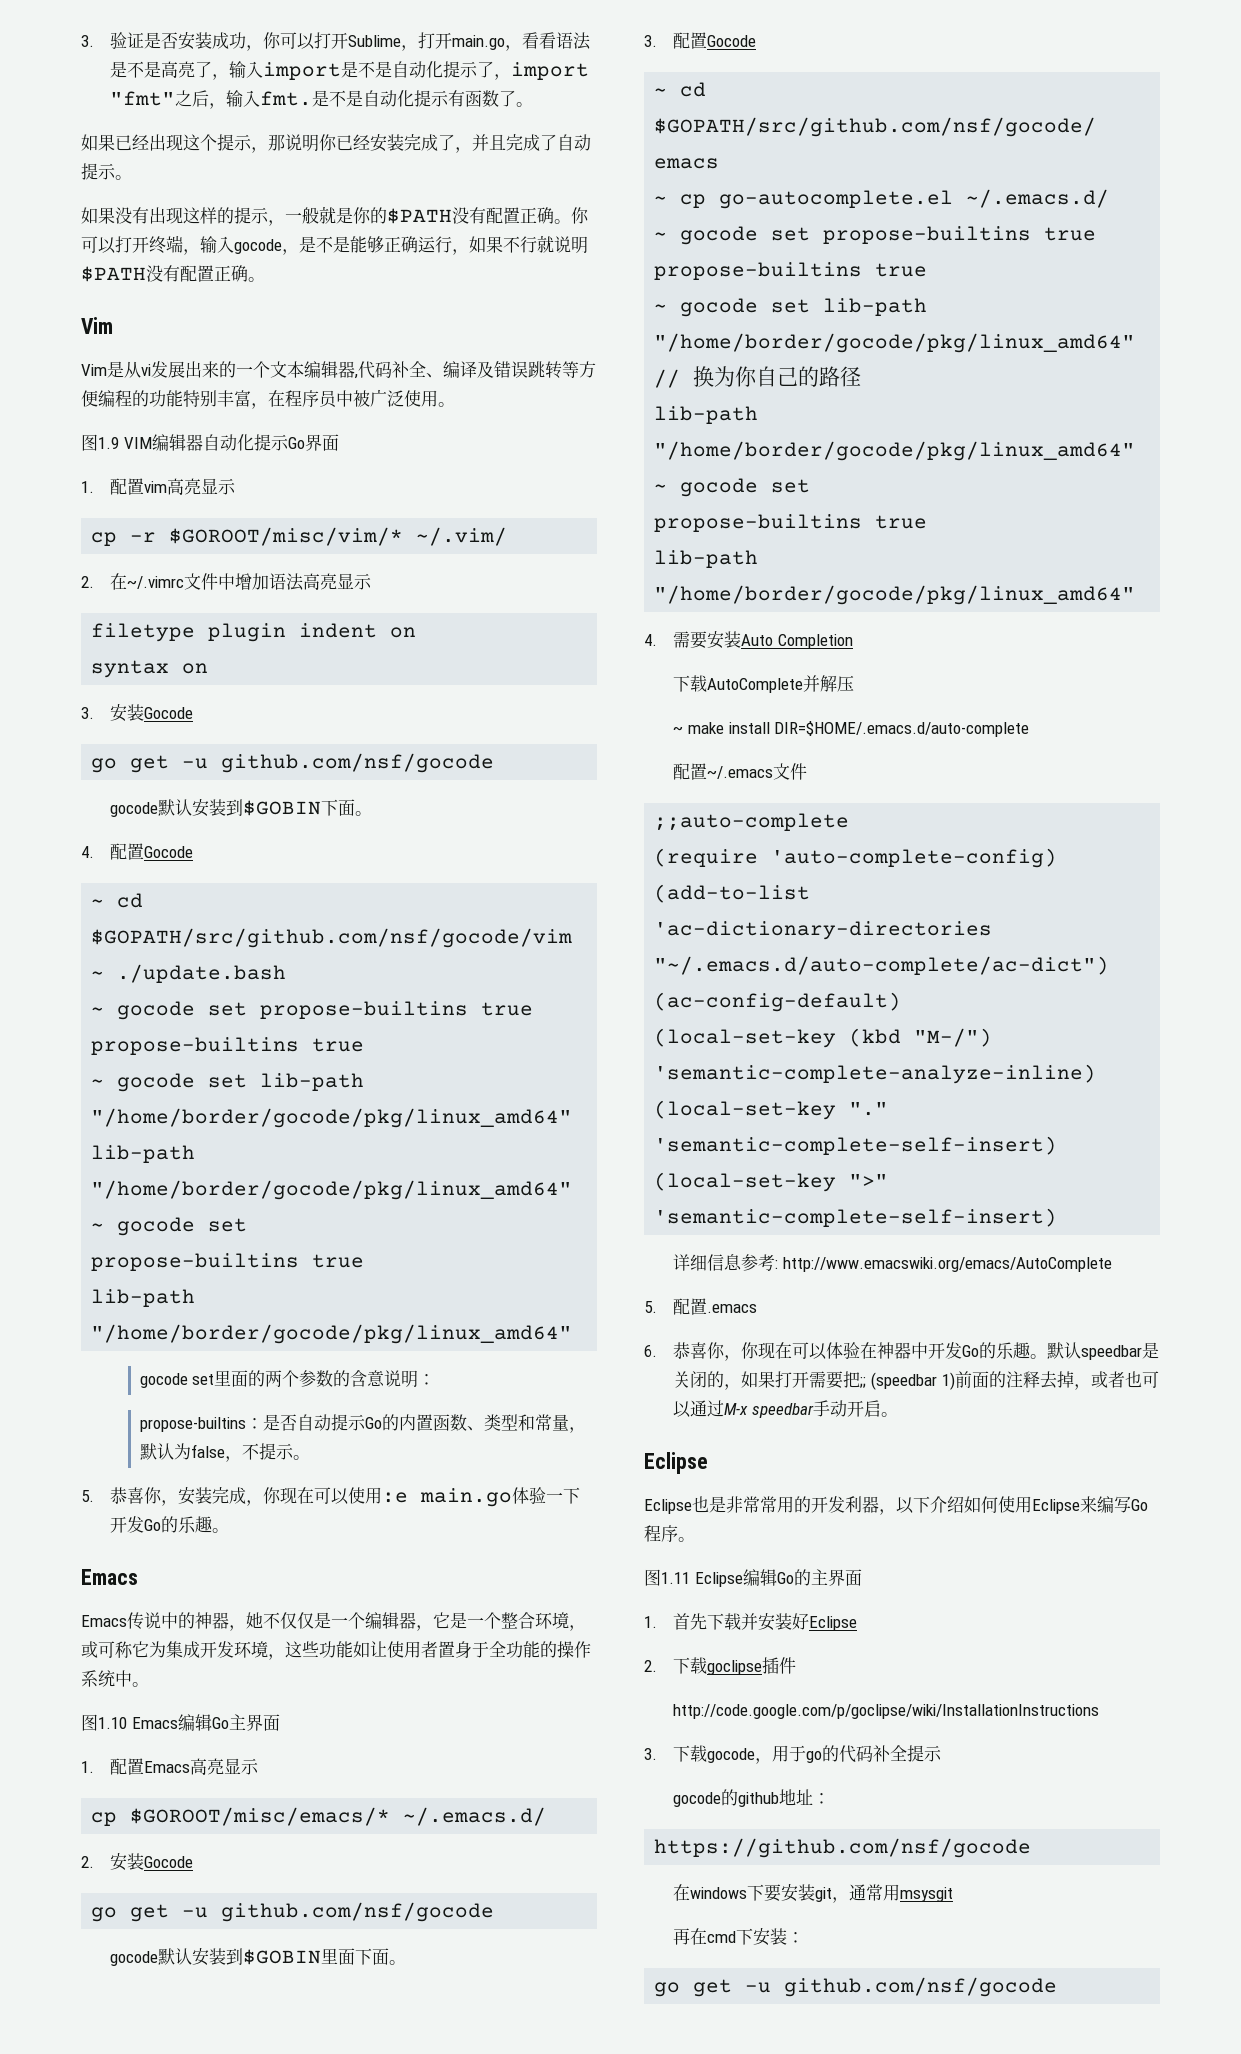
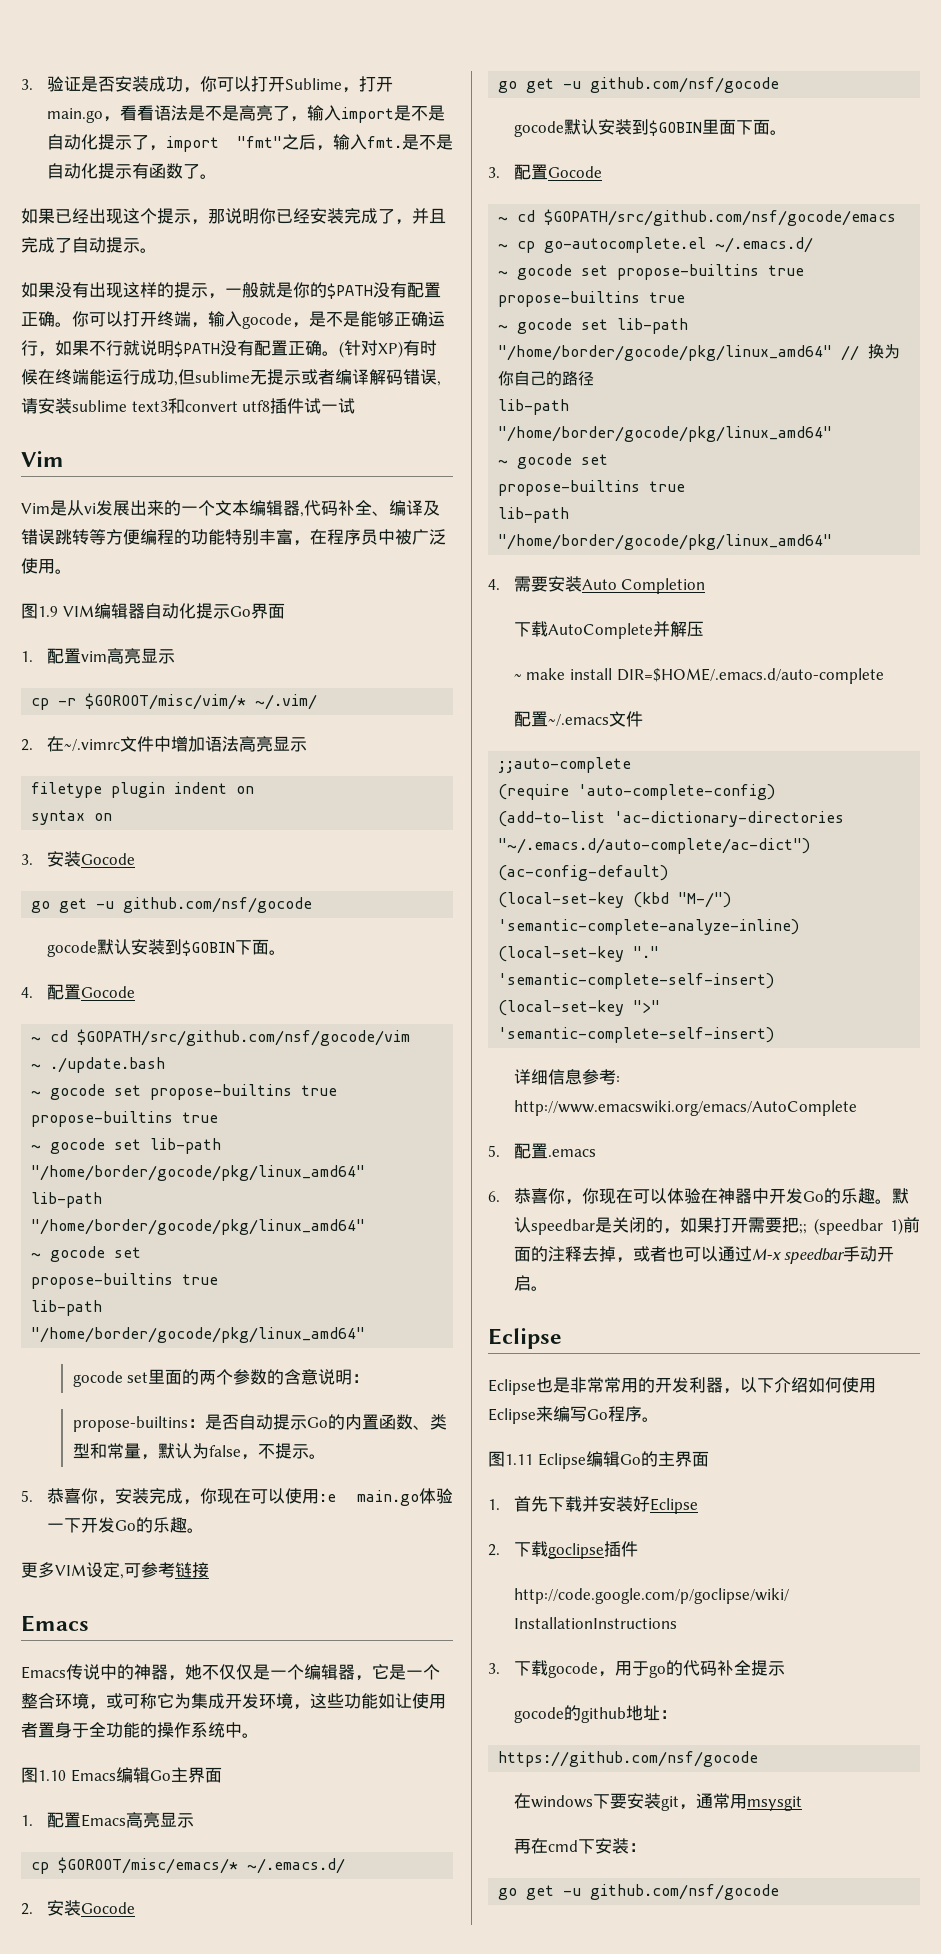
(265, 279) none -> [339,340,437,358] [21,369,441,386] [21,398,356,414] (针对XP)有时候在终端能运行成功,但sublime无提示或者编译解码错误,请安装sublime text3和convert utf8插件试一试
(230, 1530) none -> [21,1562,209,1579] // 更多VIM设定,可参考链接

